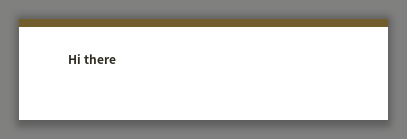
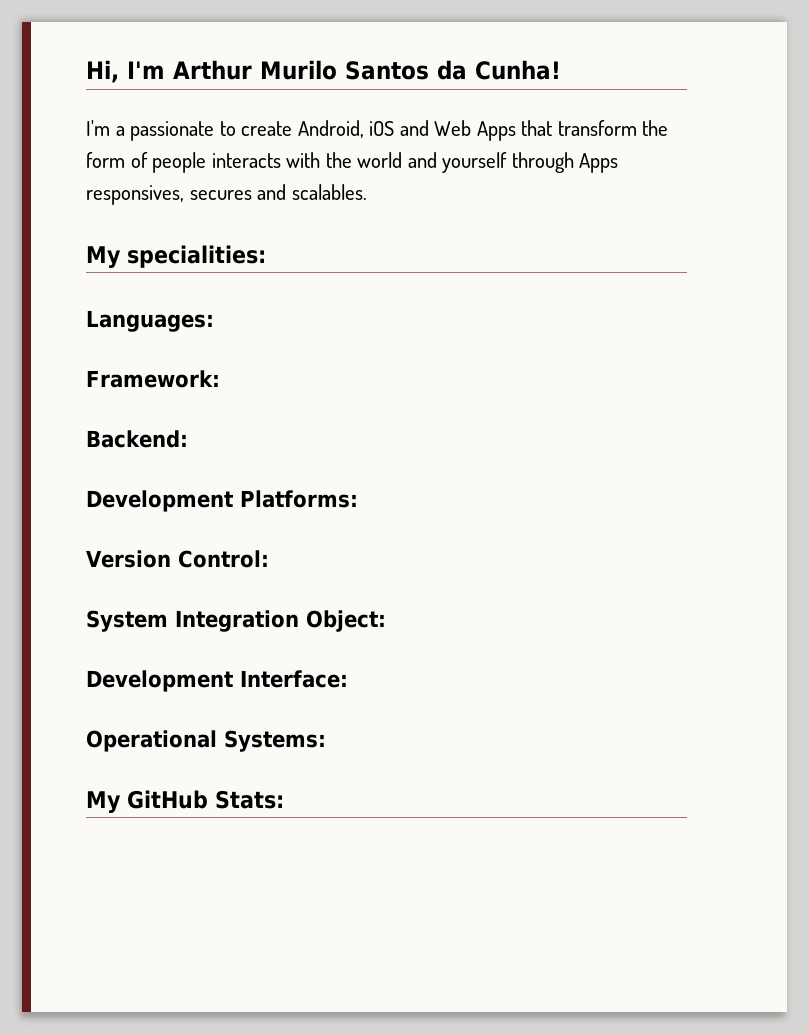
[68,54,117,64] Hi there -> [86,60,561,83] [86,120,669,141] [86,152,619,173] [86,184,367,205] [86,245,266,268] [86,310,214,332] [86,370,220,388] [86,430,188,448] [86,490,358,512] [86,550,269,568] [86,610,386,632] [86,670,348,692] [86,730,326,752] [86,790,284,813] Hi, I'm Arthur Murilo Santos da Cunha! // I'm a passionate to create Android, iOS and Web Apps that transform the form of people interacts with the world and yourself through Apps responsives, secures and scalables. // My specialities: // Languages: // Framework: // Backend: // Development Platforms: // Version Control: // System Integration Object: // Development Interface: // Operational Systems: // My GitHub Stats:

